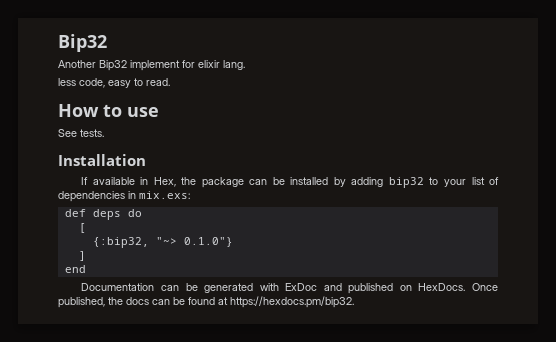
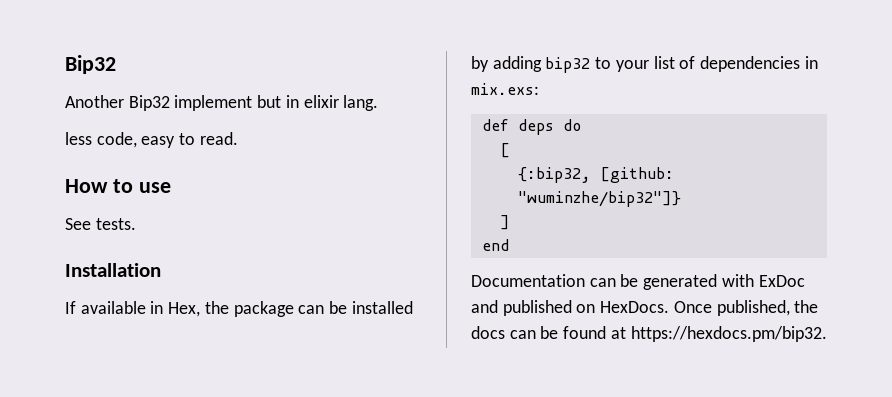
[182,60,195,68] for -> [257,95,299,108] but in
[155,237,233,247] "~> 0.1.0"} -> [599,167,674,183] [517,191,681,207] [github: "wuminzhe/bip32"]}

